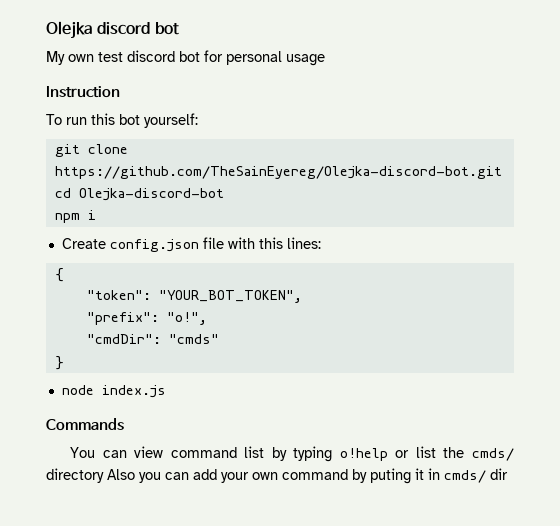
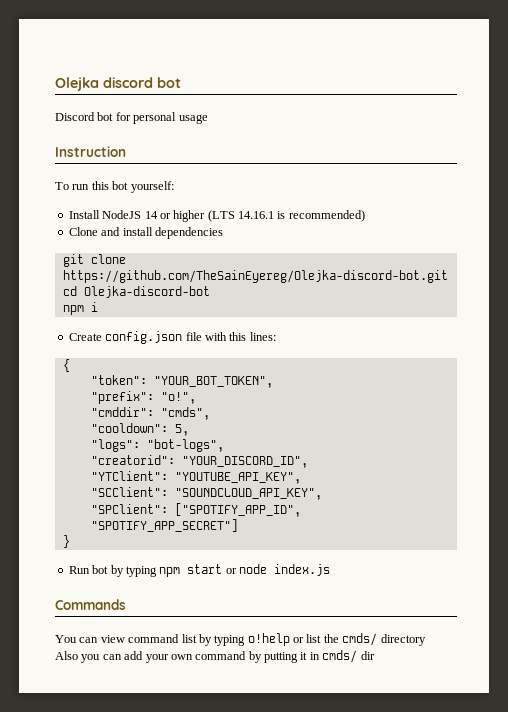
[46,50,175,65] My own test discord -> [55,112,95,121] Discord
(198, 120) none -> [68,210,365,222] [68,227,223,239] // Install NodeJS 14 or higher (LTS 14.16.1 is recommended) // Clone and install dependencies
[86,334,219,344] [54,356,64,370] "cmdDir": "cmds" // } // -> [90,407,210,420] [90,423,189,436] [90,439,224,452] [90,455,308,468] [90,471,301,484] [90,487,322,500] [90,503,301,517] [90,519,238,532] [62,535,70,548] [68,564,237,577] "cmddir": "cmds", // "cooldown": 5, // "logs": "bot-logs", // "creatorid": "YOUR_DISCORD_ID", // "YTClient": "YOUTUBE_API_KEY", // "SCClient": "SOUNDCLOUD_API_KEY", // "SPClient": ["SPOTIFY_APP_ID", "SPOTIFY_APP_SECRET"] // } // Run bot by typing npm start or
(104, 475) none -> (426, 640) //
[370,468,411,484] puting -> [264,652,298,663] putting

